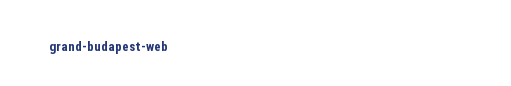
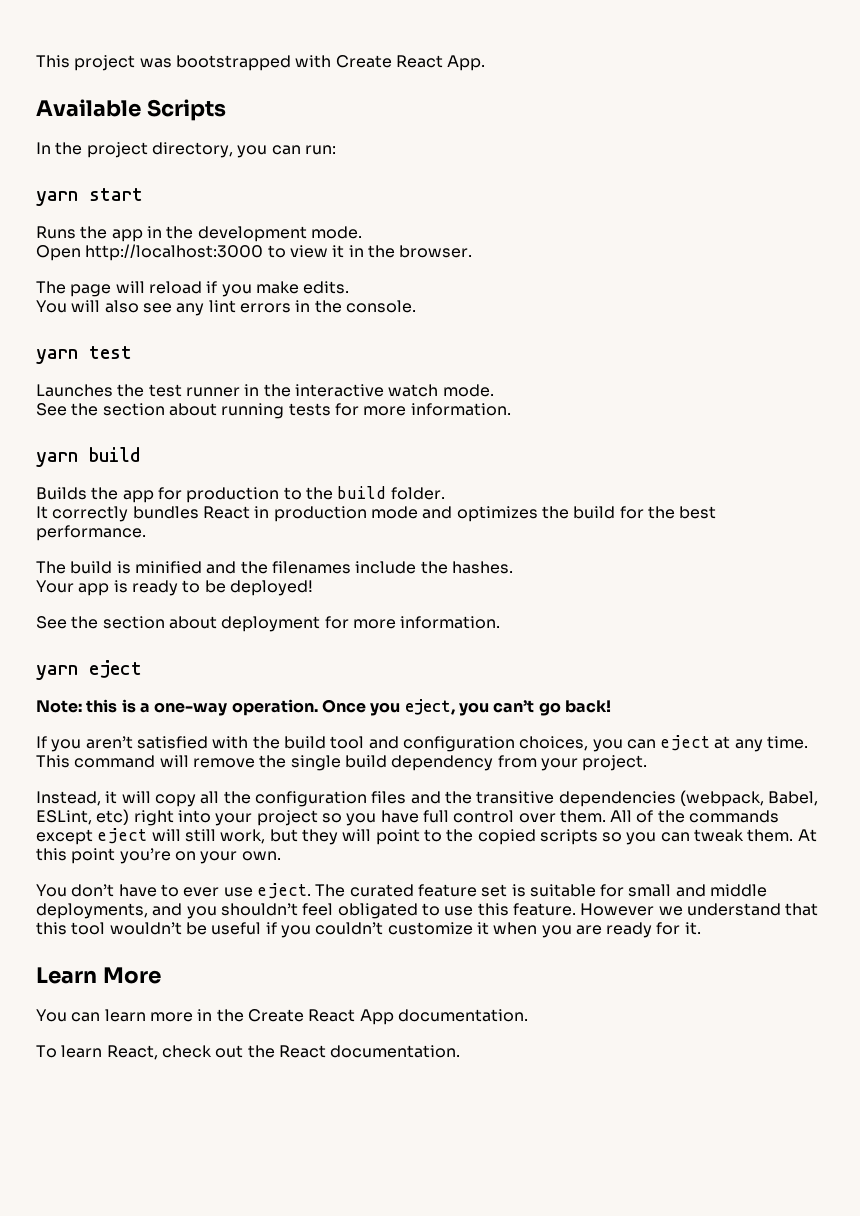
[49,41,168,54] grand-budapest-web -> [36,55,486,71] [36,99,226,121] [36,142,336,158] [36,188,143,206] [36,226,362,242] [36,244,473,261] [36,281,350,297] [36,300,416,316] [36,346,132,364] [36,384,494,397] [36,403,511,419] [36,447,140,467] [36,486,445,503] [36,506,717,522] [36,525,146,541] [36,561,513,574] [36,580,313,596] [36,616,501,632] [36,660,142,680] [36,699,611,716] [36,735,809,752] [36,755,648,771] [36,790,819,807] [36,809,780,826] [36,828,817,845] [36,848,281,864] [36,883,768,899] [36,903,819,919] [36,922,701,938] [36,967,161,984] [36,1009,528,1025] [36,1045,461,1060] This project was bootstrapped with Create React App. // Available Scripts // In the project directory, you can run: // yarn start // Runs the app in the development mode. // Open http://localhost:3000 to view it in the browser. // The page will reload if you make edits. // You will also see any lint errors in the console. // yarn test // Launches the test runner in the interactive watch mode. // See the section about running tests for more information. // yarn build // Builds the app for production to the build folder. // It correctly bundles React in production mode and optimizes the build for the best performance. // The build is minified and the filenames include the hashes. // Your app is ready to be deployed! // See the section about deployment for more information. // yarn eject // Note: this is a one-way operation. Once you eject, you can’t go back! // If you aren’t satisfied with the build tool and configuration choices, you can eject at any time. This command will remove the single build dependency from your project. // Instead, it will copy all the configuration files and the transitive dependencies (webpack, Babel, ESLint, etc) right into your project so you have full control over them. All of the commands except eject will still work, but they will point to the copied scripts so you can tweak them. At this point you’re on your own. // You don’t have to ever use eject. The curated feature set is suitable for small and middle deployments, and you shouldn’t feel obligated to use this feature. However we understand that this tool wouldn’t be useful if you couldn’t customize it when you are ready for it. // Learn More // You can learn more in the Create React App documentation. // To learn React, check out the React documentation.

